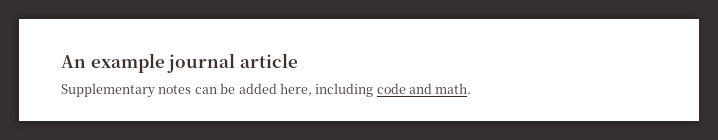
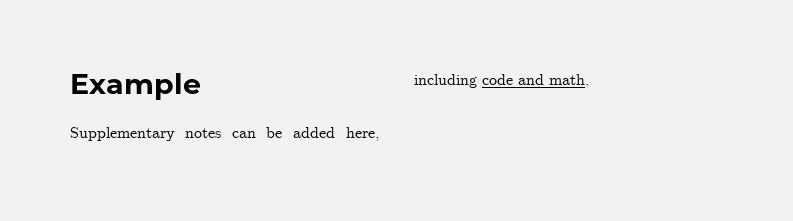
[61,53,298,73] An example journal article -> [70,73,201,100] Example

